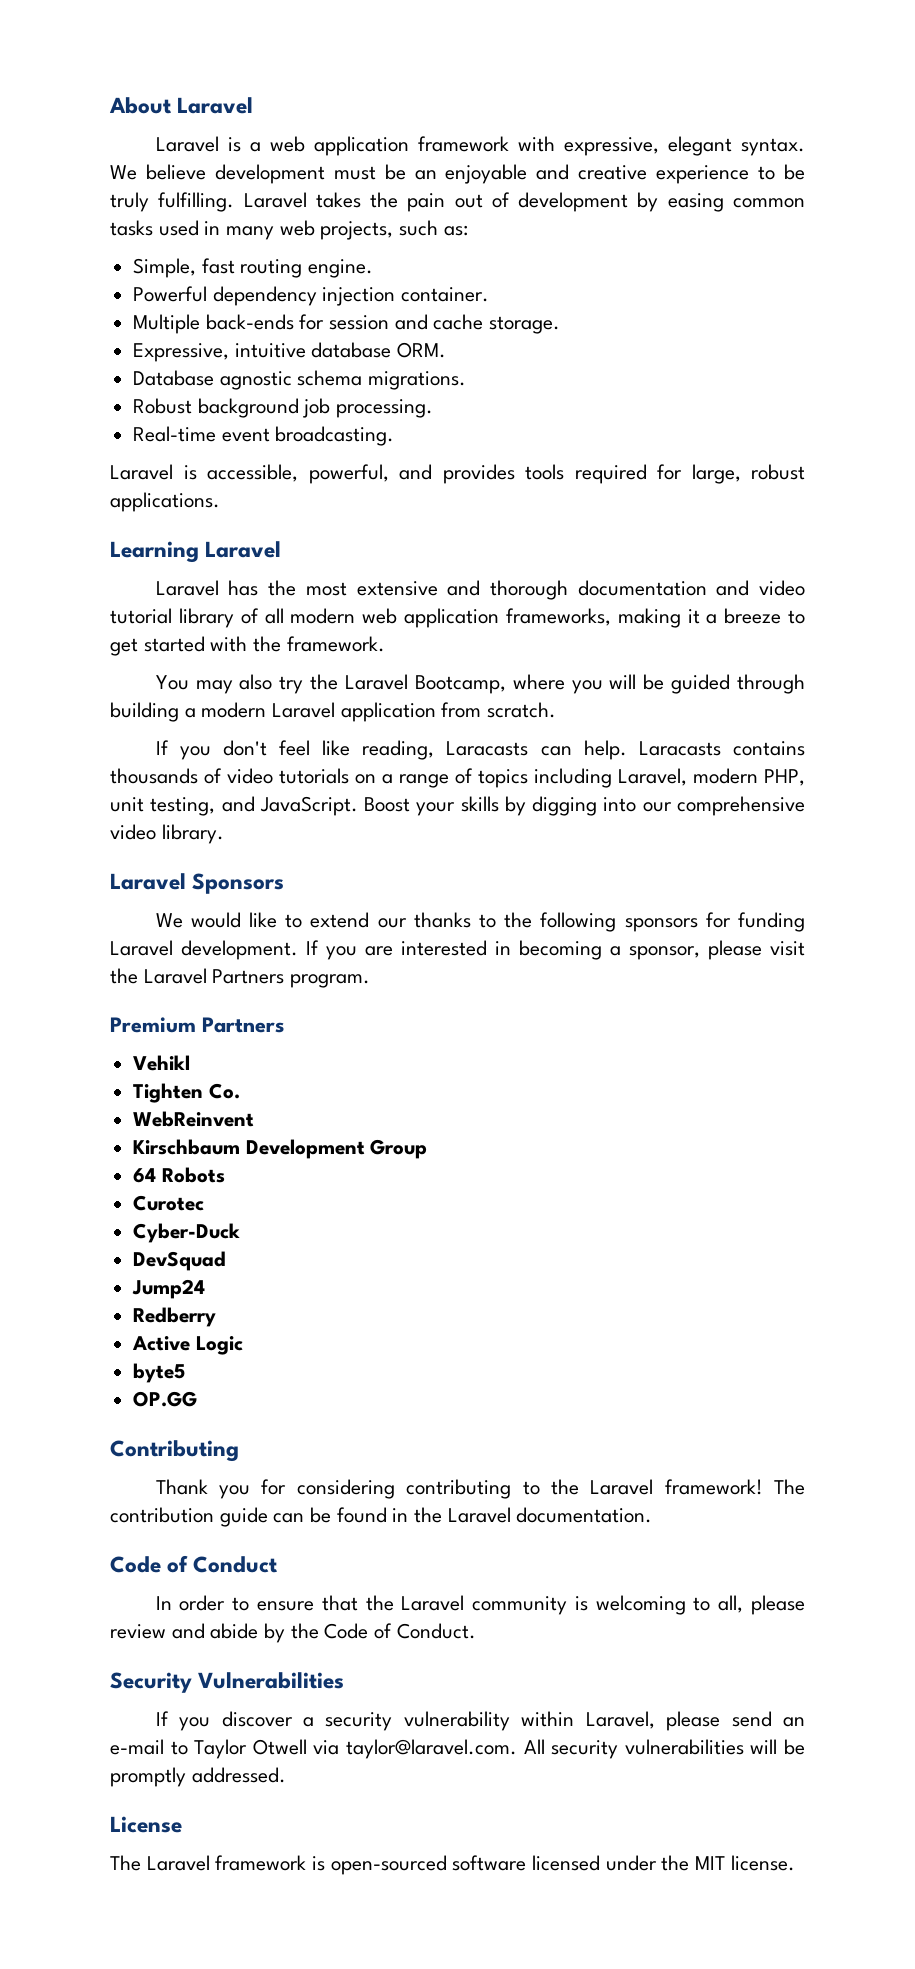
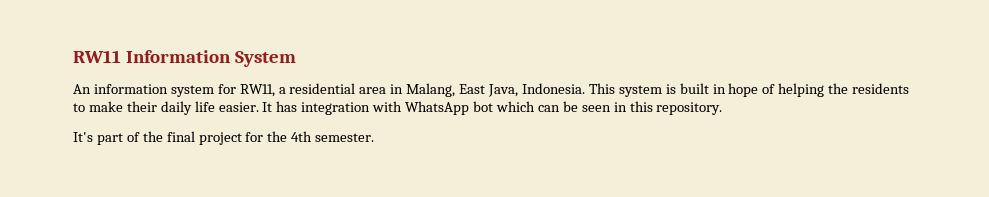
[109,97,254,114] [155,136,805,156] [110,164,806,184] [110,192,805,212] [110,220,468,240] [133,258,374,278] [133,286,490,306] [133,314,561,334] [133,342,447,362] [133,370,467,390] [133,398,434,418] [133,426,395,446] [110,464,805,484] [110,492,220,512] [110,541,282,563] [155,580,805,600] [110,608,806,628] [110,636,385,656] [155,674,805,694] [110,702,557,722] [155,740,805,760] [110,768,805,788] [110,796,805,816] [110,824,224,844] [110,873,285,894] [155,912,805,932] [110,940,805,960] [110,968,371,988] [110,1017,284,1033] [133,1055,191,1071] [133,1083,240,1103] [133,1111,255,1127] [133,1139,428,1159] [133,1167,225,1183] [133,1195,205,1211] [133,1223,241,1243] [133,1251,227,1271] [132,1279,206,1299] [133,1307,217,1327] [132,1336,243,1355] [133,1363,186,1383] [133,1391,198,1407] [110,1440,239,1462] [155,1479,805,1499] [110,1507,653,1527] [110,1555,278,1573] [155,1595,806,1615] [110,1623,476,1643] [110,1672,345,1693] [155,1711,805,1731] [110,1739,806,1759] [110,1767,286,1787] [110,1816,182,1833] [110,1855,795,1875] About Laravel // Laravel is a web application framework with expressive, elegant syntax. We believe development must be an enjoyable and creative experience to be truly fulfilling. Laravel takes the pain out of development by easing common tasks used in many web projects, such as: // Simple, fast routing engine. // Powerful dependency injection container. // Multiple back-ends for session and cache storage. // Expressive, intuitive database ORM. // Database agnostic schema migrations. // Robust background job processing. // Real-time event broadcasting. // Laravel is accessible, powerful, and provides tools required for large, robust applications. // Learning Laravel // Laravel has the most extensive and thorough documentation and video tutorial library of all modern web application frameworks, making it a breeze to get started with the framework. // You may also try the Laravel Bootcamp, where you will be guided through building a modern Laravel application from scratch. // If you don't feel like reading, Laracasts can help. Laracasts contains thousands of video tutorials on a range of topics including Laravel, modern PHP, unit testing, and JavaScript. Boost your skills by digging into our comprehensive video library. // Laravel Sponsors // We would like to extend our thanks to the following sponsors for funding Laravel development. If you are interested in becoming a sponsor, please visit the Laravel Partners program. // Premium Partners // Vehikl // Tighten Co. // WebReinvent // Kirschbaum Development Group // 64 Robots // Curotec // Cyber-Duck // DevSquad // Jump24 // Redberry // Active Logic // byte5 // OP.GG // Contributing // Thank you for considering contributing to the Laravel framework! The contribution guide can be found in the Laravel documentation. // Code of Conduct // In order to ensure that the Laravel community is welcoming to all, please review and abide by the Code of Conduct. // Security Vulnerabilities // If you discover a security vulnerability within Laravel, please send an e-mail to Taylor Otwell via taylor@laravel.com. All security vulnerabilities will be promptly addressed. // License // The Laravel framework is open-sourced software licensed under the MIT license. -> [73,50,296,67] [73,83,910,97] [73,101,723,115] [73,131,375,145] RW11 Information System // An information system for RW11, a residential area in Malang, East Java, Indonesia. This system is built in hope of helping the residents to make their daily life easier. It has integration with WhatsApp bot which can be seen in this repository. // It's part of the final project for the 4th semester.

